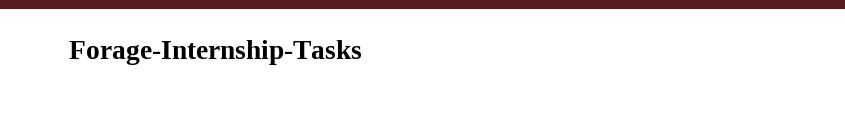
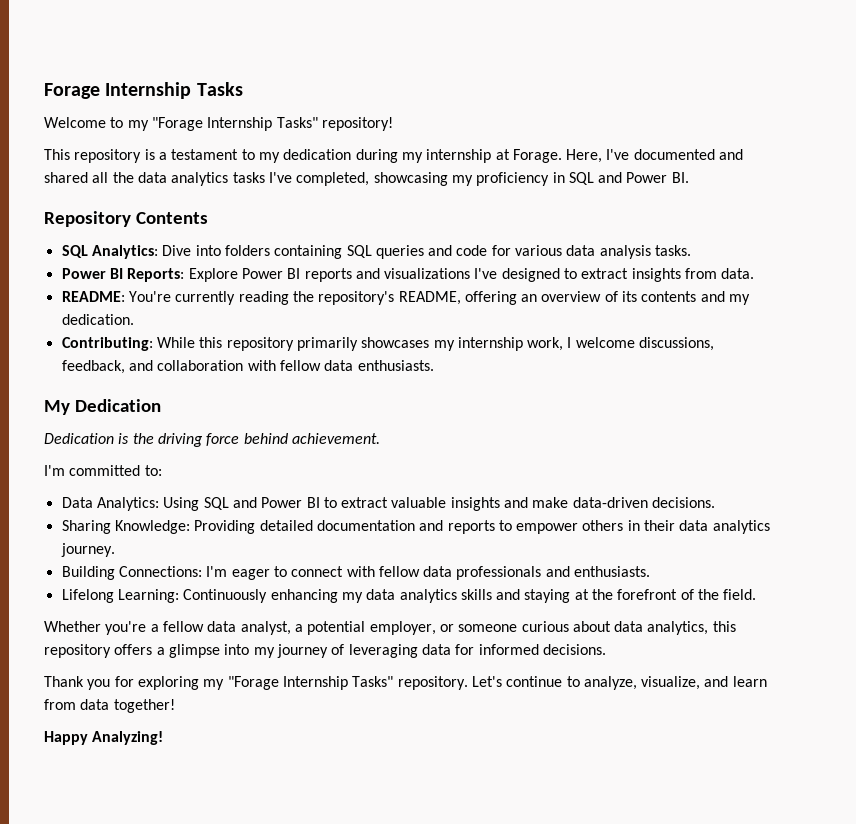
[69,40,362,65] Forage-Internship-Tasks -> [44,82,243,99] [44,117,393,131] [44,149,744,163] [44,172,689,186] [44,211,208,227] [61,245,692,259] [61,268,755,282] [61,291,751,305] [61,314,134,325] [61,337,715,351] [61,360,434,374] [44,399,161,415] [44,433,380,447] [44,465,162,476] [61,497,716,511] [61,520,770,534] [60,543,115,557] [61,566,651,580] [61,589,757,603] [44,621,736,635] [44,644,606,658] [44,676,767,690] [44,699,175,713] [44,731,164,745] Forage Internship Tasks // Welcome to my "Forage Internship Tasks" repository! // This repository is a testament to my dedication during my internship at Forage. Here, I've documented and shared all the data analytics tasks I've completed, showcasing my proficiency in SQL and Power BI. // Repository Contents // SQL Analytics: Dive into folders containing SQL queries and code for various data analysis tasks. // Power BI Reports: Explore Power BI reports and visualizations I've designed to extract insights from data. // README: You're currently reading the repository's README, offering an overview of its contents and my dedication. // Contributing: While this repository primarily showcases my internship work, I welcome discussions, feedback, and collaboration with fellow data enthusiasts. // My Dedication // Dedication is the driving force behind achievement. // I'm committed to: // Data Analytics: Using SQL and Power BI to extract valuable insights and make data-driven decisions. // Sharing Knowledge: Providing detailed documentation and reports to empower others in their data analytics journey. // Building Connections: I'm eager to connect with fellow data professionals and enthusiasts. // Lifelong Learning: Continuously enhancing my data analytics skills and staying at the forefront of the field. // Whether you're a fellow data analyst, a potential employer, or someone curious about data analytics, this repository offers a glimpse into my journey of leveraging data for informed decisions. // Thank you for exploring my "Forage Internship Tasks" repository. Let's continue to analyze, visualize, and learn from data together! // Happy Analyzing!

